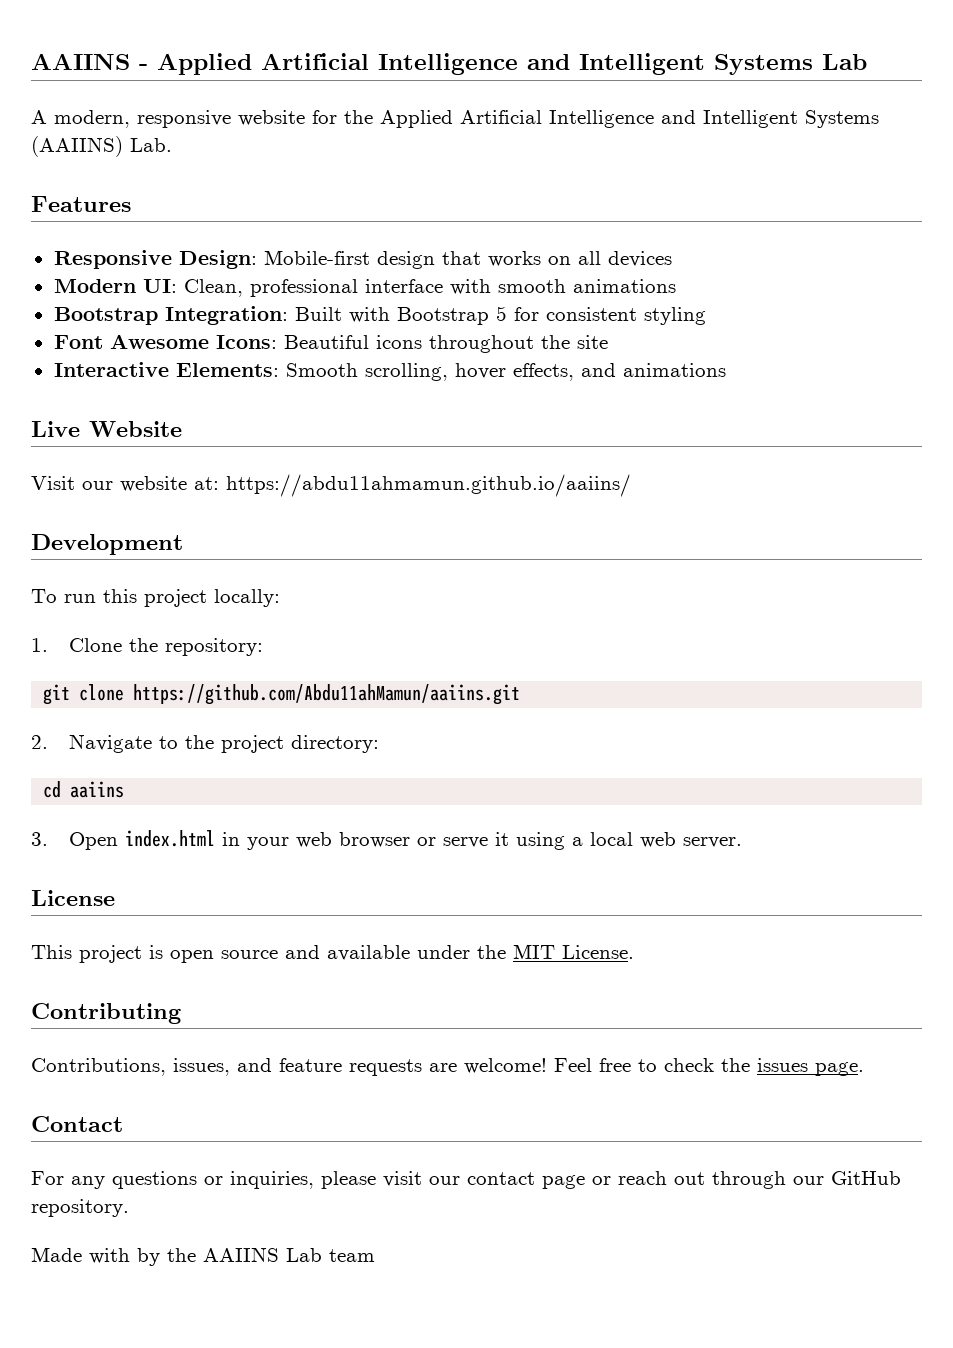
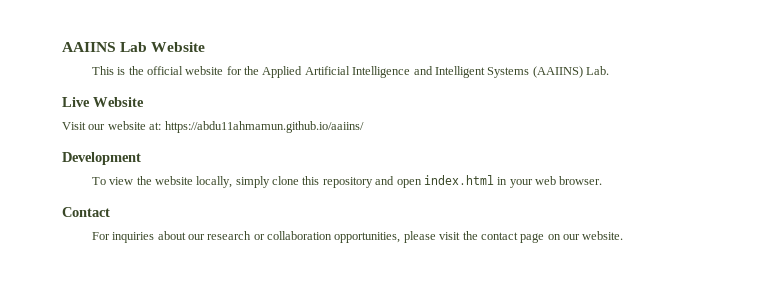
[31,53,867,75] [31,110,231,128] AAIINS - Applied Artificial Intelligence and Intelligent Systems Lab // A modern, responsive -> [62,42,206,52] [91,66,183,75] AAIINS Lab Website // This is the official
[31,196,131,212] [53,250,672,269] [53,279,676,297] [53,306,706,325] [53,334,608,353] [53,362,726,381] // Features // Responsive Design: Mobile-first design that works on all devices // Modern UI: Clean, professional interface with smooth animations // Bootstrap Integration: Built with Bootstrap 5 for consistent styling // Font Awesome Icons: Beautiful icons throughout the site // Interactive Elements: Smooth scrolling, hover effects, and animations -> (610, 70) none
[64,589,280,607] [31,638,264,656] [43,684,521,705] [31,734,380,753] [43,781,125,798] [31,830,743,850] [31,890,115,906] [31,944,634,963] [31,1003,181,1024] [31,1058,864,1076] [31,1116,123,1132] [31,1171,314,1189] run this project locally: // 1. Clone the repository: // git clone https://github.com/Abdu11ahMamun/aaiins.git // 2. Navigate to the project directory: // cd aaiins // 3. Open index.html in your web browser or serve it using a local web server. // License // This project is open source and available under the MIT License. // Contributing // Contributions, issues, and feature requests are welcome! Feel free to check the issues page. // Contact // For any questions or inquiries, -> [109,175,603,188] [62,207,110,217] [91,231,401,243] view the website locally, simply clone this repository and open index.html in your web browser. // Contact // For inquiries about our research or collaboration opportunities,
[429,1176,460,1185] our -> [462,231,478,240] the
[592,1171,901,1189] [31,1199,129,1217] [31,1247,375,1266] or reach out through our GitHub repository. // Made with by the AAIINS Lab team -> [547,231,624,240] on our website.

